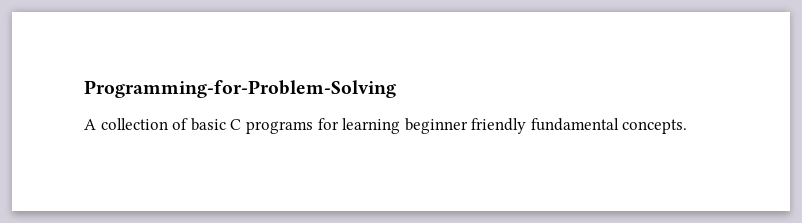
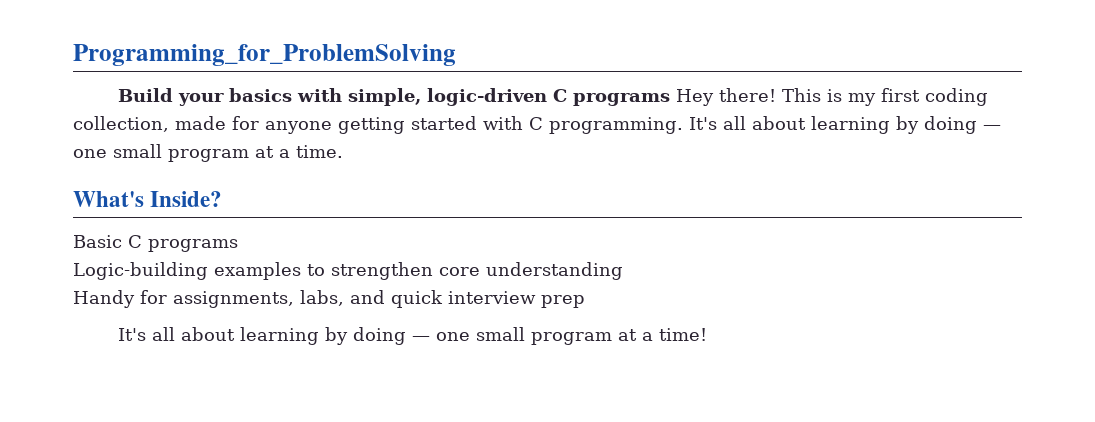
[84,80,396,98] [84,118,688,134] Programming-for-Problem-Solving // A collection of basic C programs for learning beginner friendly fundamental concepts. -> [73,44,456,66] [117,88,988,106] [73,116,1001,134] [73,144,343,162] [73,191,223,207] [73,235,238,252] [73,262,623,280] [73,290,585,308] [117,327,707,345] Programming_for_ProblemSolving // Build your basics with simple, logic-driven C programs Hey there! This is my first coding collection, made for anyone getting started with C programming. It's all about learning by doing — one small program at a time. // What's Inside? // Basic C programs // Logic-building examples to strengthen core understanding // Handy for assignments, labs, and quick interview prep // It's all about learning by doing — one small program at a time!

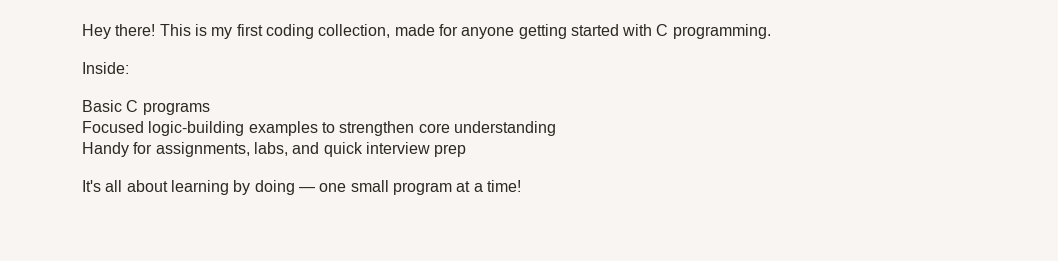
[73,44,456,66] [117,88,670,106] Programming_for_ProblemSolving // Build your basics with simple, logic-driven C programs -> (82, 31) none
[689,116,1001,134] [73,144,343,162] [73,191,223,207] It's all about learning by doing — one small program at a time. // What's Inside? -> [82,62,129,74] // Inside:
[73,262,208,280] Logic-building -> [82,121,245,136] Focused logic-building

